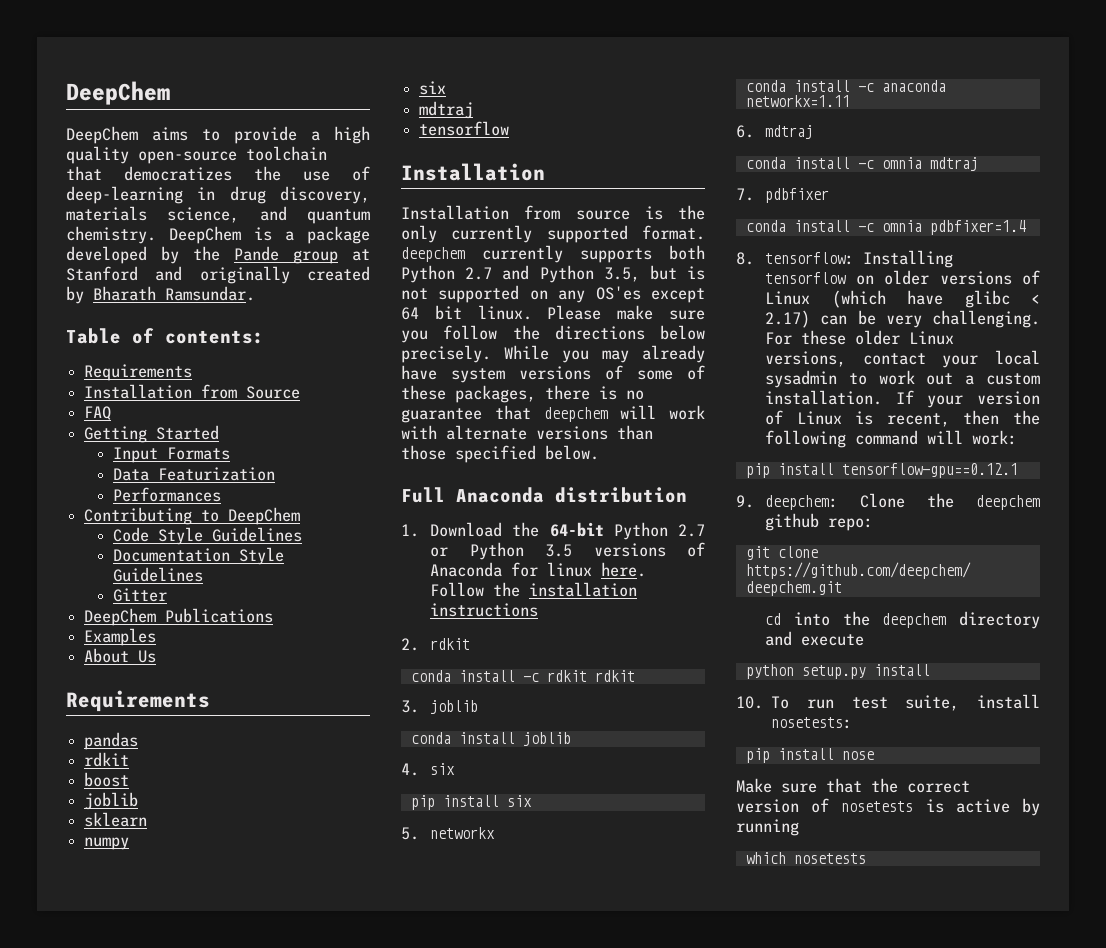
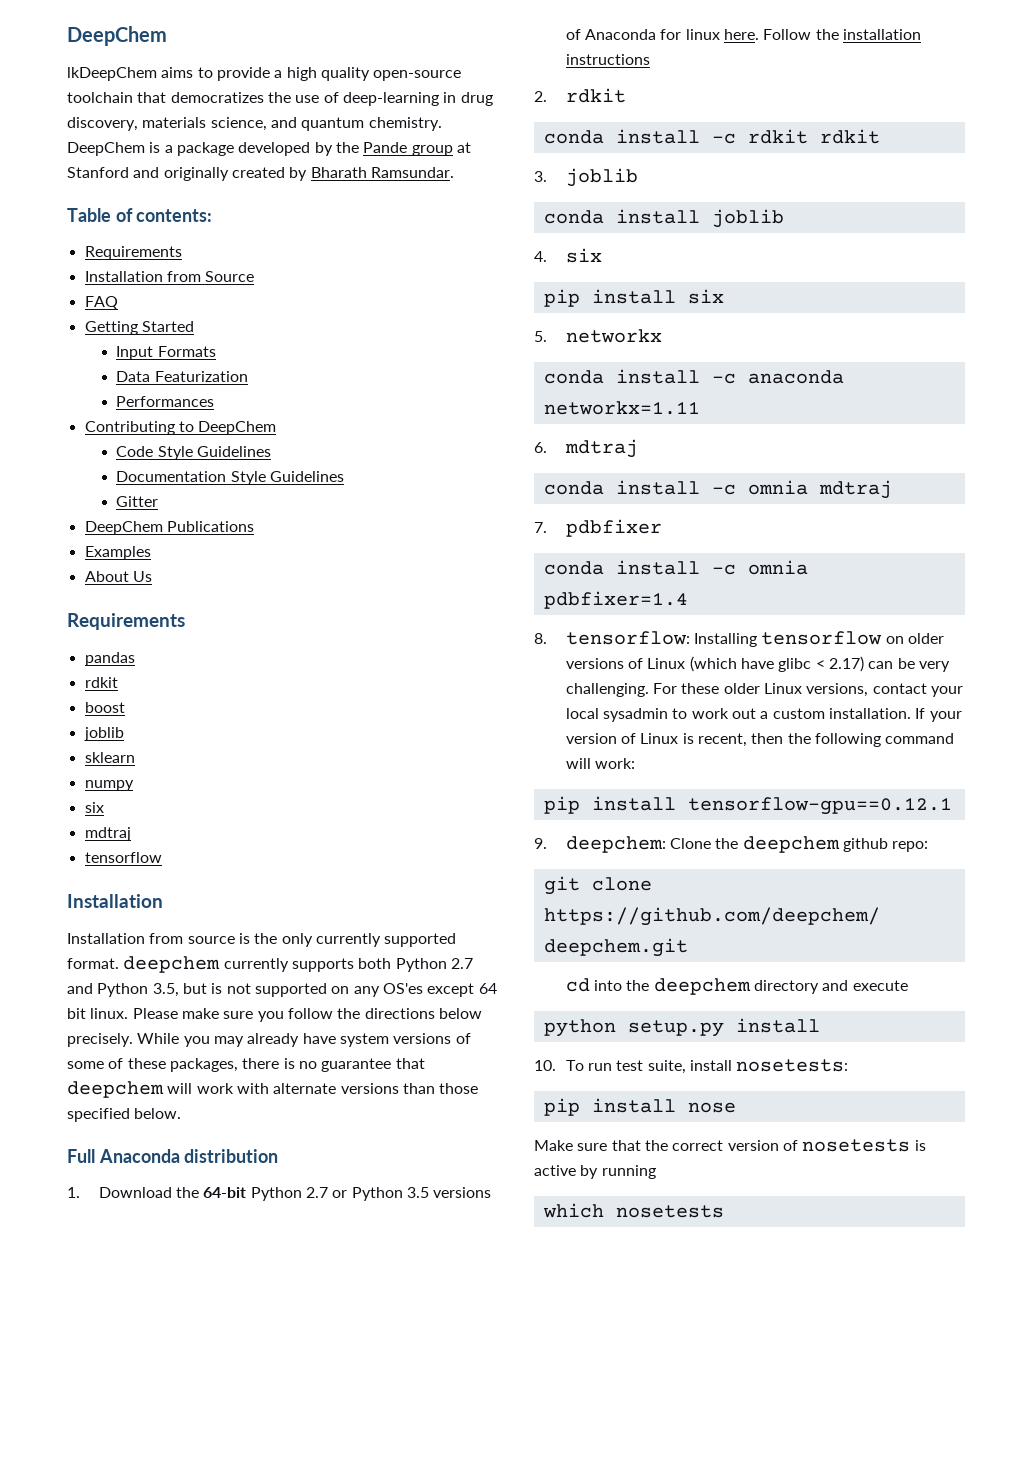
[66,81,170,105] [66,126,138,144] DeepChem // DeepChem -> [67,26,167,46] [67,67,157,81] DeepChem // lkDeepChem

